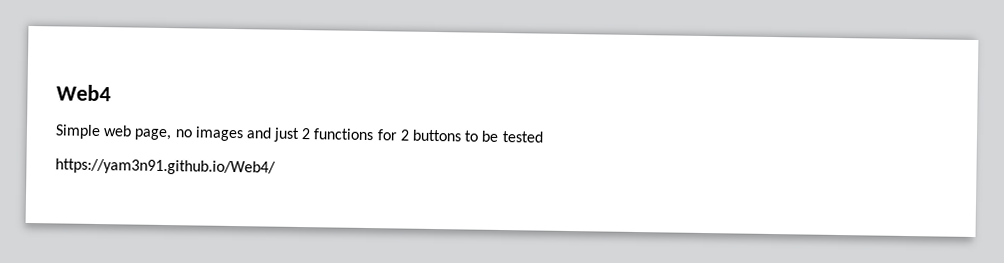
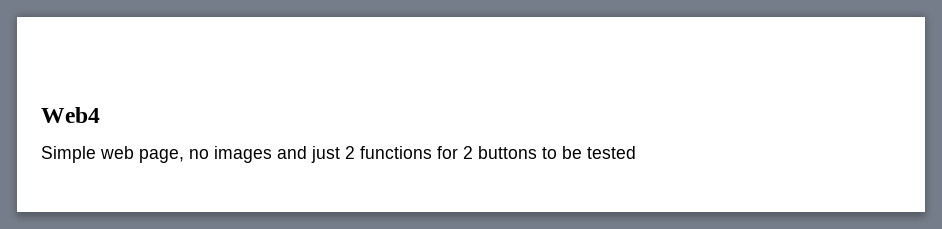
[55,158,276,176] // https://yam3n91.github.io/Web4/ -> (636, 152) none

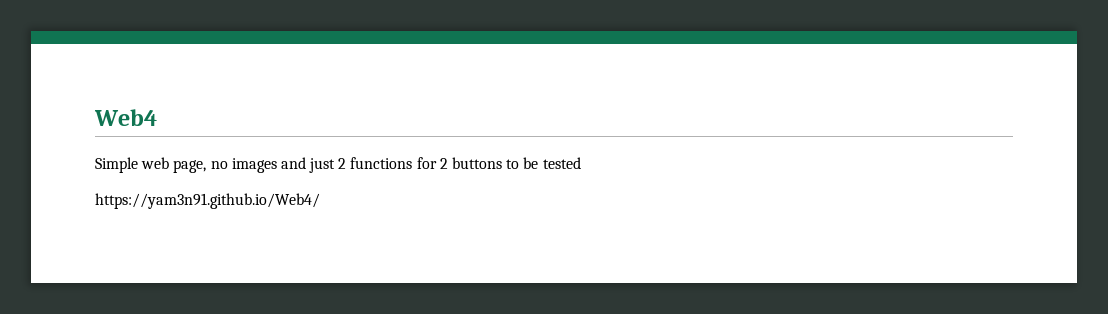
(636, 152) none -> [95,193,320,209] // https://yam3n91.github.io/Web4/

